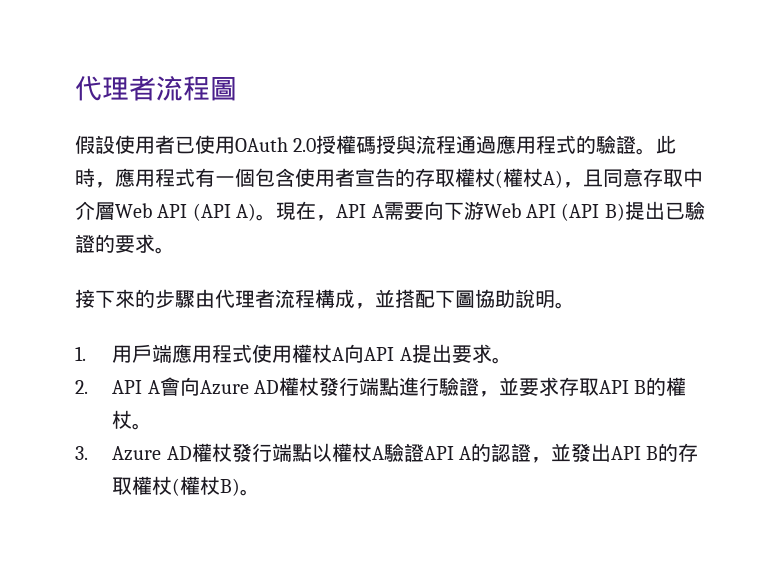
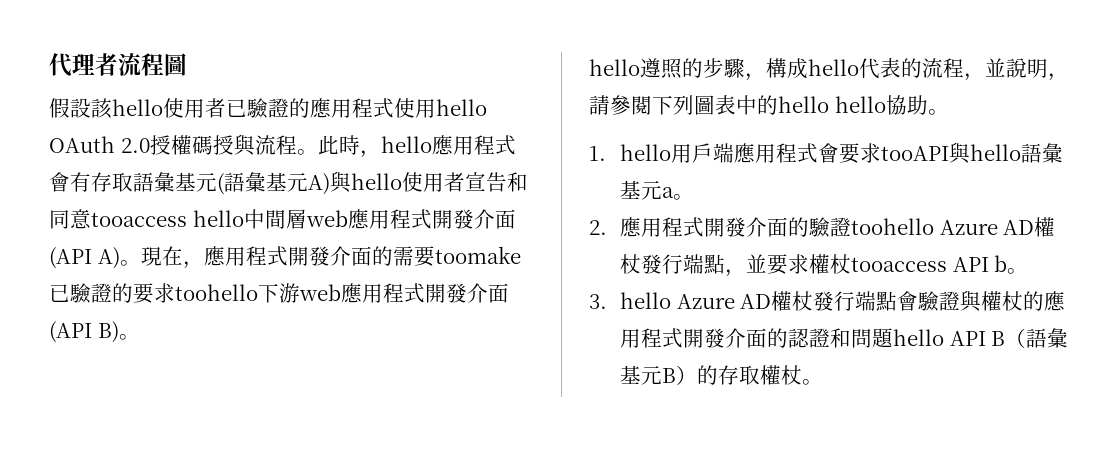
(115, 144) none -> [91,98,163,119] 該hello
[195,135,235,154] 使用 -> [246,98,487,119] 驗證的應用程式使用hello
[456,135,677,155] [75,168,703,188] [75,201,705,221] [75,234,175,254] [75,289,555,309] 通過應用程式的驗證。此時，應用程式有一個包含使用者宣告的存取權杖(權杖A)，且同意存取中介層Web API (API A)。現在，API A需要向下游Web API (API B)提出已驗證的要求。 // 接下來的步驟由代理者流程構成，並搭配下圖協助說明 -> [296,135,516,158] [49,171,528,195] [49,209,516,229] [49,246,521,269] [49,283,509,304] [49,321,140,343] [589,58,1069,81] [589,95,928,115] 。此時，hello應用程式會有存取語彙基元(語彙基元A)與hello使用者宣告和同意tooaccess hello中間層web應用程式開發介面(API A)。現在，應用程式開發介面的需要toomake已驗證的要求toohello下游web應用程式開發介面(API B)。 // hello遵照的步驟，構成hello代表的流程，並說明，請參閱下列圖表中的hello hello協助
(86, 353) none -> [620,144,672,161] hello
[252,344,512,364] [75,377,687,397] [112,410,133,429] 使用權杖A向API A提出要求。 // 2. API A會向Azure AD權杖發行端點進行驗證，並要求存取API B的權杖 -> [818,142,1064,164] [620,180,695,200] [589,217,1056,238] [620,254,1008,277] 會要求tooAPI與hello語彙基元a。 // 2.應用程式開發介面的驗證toohello Azure AD權杖發行端點，並要求權杖tooaccess API b
[112,443,699,463] [112,476,241,496] Azure AD權杖發行端點以權杖A驗證API A的認證，並發出API B的存取權杖(權杖B) -> [620,290,1066,312] [620,328,1069,348] [620,365,803,385] hello Azure AD權杖發行端點會驗證與權杖的應用程式開發介面的認證和問題hello API B（語彙基元B）的存取權杖

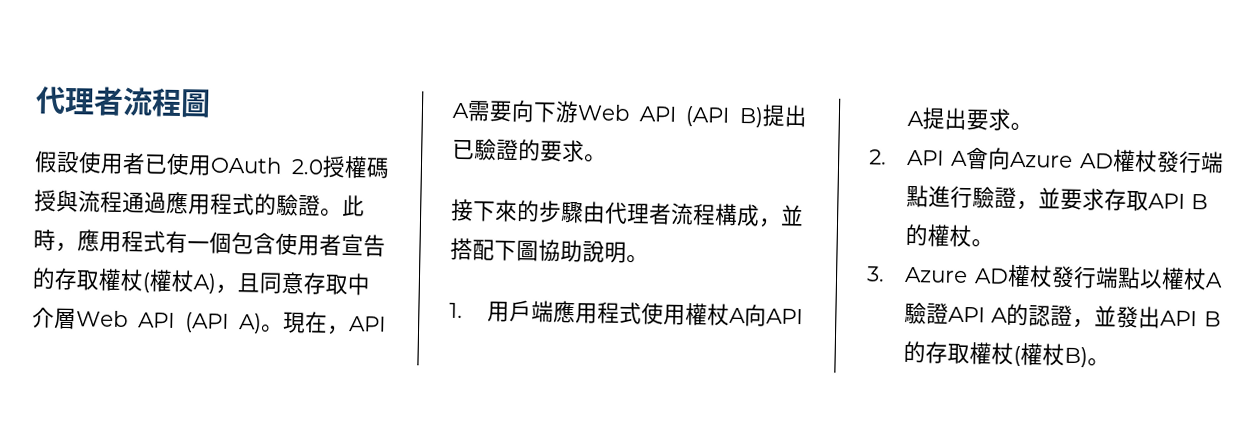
[91,98,163,119] 該hello -> (80, 162) none
[246,98,487,119] 驗證的應用程式使用hello -> [166,152,212,176] 使用
(297, 145) none -> [122,191,321,217] 通過應用程式的驗證
[380,135,516,155] [49,171,528,195] [49,209,516,229] [49,246,521,269] [49,283,509,304] [49,321,140,343] [589,58,1069,81] [589,95,928,115] hello應用程式會有存取語彙基元(語彙基元A)與hello使用者宣告和同意tooaccess hello中間層web應用程式開發介面(API A)。現在，應用程式開發介面的需要toomake已驗證的要求toohello下游web應用程式開發介面(API B)。 // hello遵照的步驟，構成hello代表的流程，並說明，請參閱下列圖表中的hello hello協助 -> [77,229,386,257] [32,267,371,296] [32,307,387,336] [452,99,808,128] [452,138,607,163] [450,198,804,228] [450,237,627,263] 應用程式有一個包含使用者宣告的存取權杖(權杖A)，且同意存取中介層Web API (API A)。現在，API A需要向下游Web API (API B)提出已驗證的要求。 // 接下來的步驟由代理者流程構成，並搭配下圖協助說明
[620,144,672,161] hello -> (463, 310) none
[818,142,1064,164] [620,180,695,200] [589,217,1056,238] [620,254,1008,277] 會要求tooAPI與hello語彙基元a。 // 2.應用程式開發介面的驗證toohello Azure AD權杖發行端點，並要求權杖tooaccess API b -> [640,302,804,327] [906,107,1033,132] [869,147,1224,174] [905,184,1208,212] [904,223,972,248] 使用權杖A向API A提出要求。 // 2. API A會向Azure AD權杖發行端點進行驗證，並要求存取API B的權杖
[620,290,1066,312] [620,328,1069,348] [620,365,803,385] hello Azure AD權杖發行端點會驗證與權杖的應用程式開發介面的認證和問題hello API B（語彙基元B）的存取權杖 -> [903,264,1223,291] [903,301,1221,329] [902,340,1088,368] Azure AD權杖發行端點以權杖A驗證API A的認證，並發出API B的存取權杖(權杖B)

